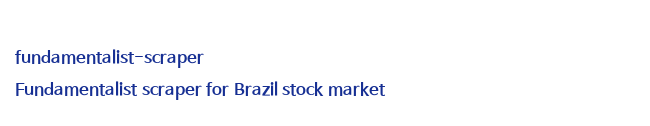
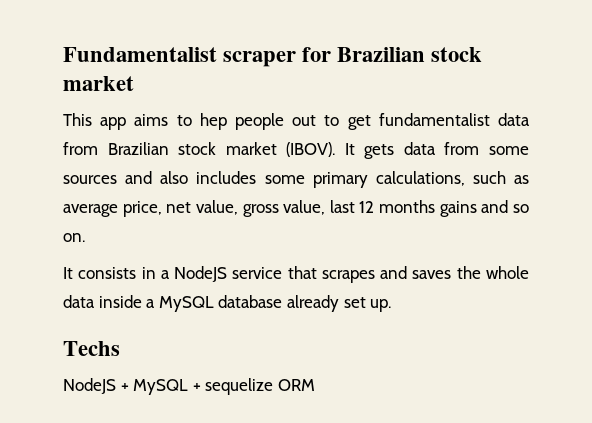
[15,49,204,68] fundamentalist-scraper // -> (63, 54) none
[233,81,386,96] Brazil stock market -> [337,47,483,62] [63,76,134,91] [63,113,530,130] [63,142,529,159] [63,171,529,188] [63,200,529,217] [63,233,85,242] [63,266,529,283] [63,295,392,312] [63,341,120,356] [63,378,315,395] Brazilian stock market // This app aims to hep people out to get fundamentalist data from Brazilian stock market (IBOV). It gets data from some sources and also includes some primary calculations, such as average price, net value, gross value, last 12 months gains and so on. // It consists in a NodeJS service that scrapes and saves the whole data inside a MySQL database already set up. // Techs // NodeJS + MySQL + sequelize ORM

